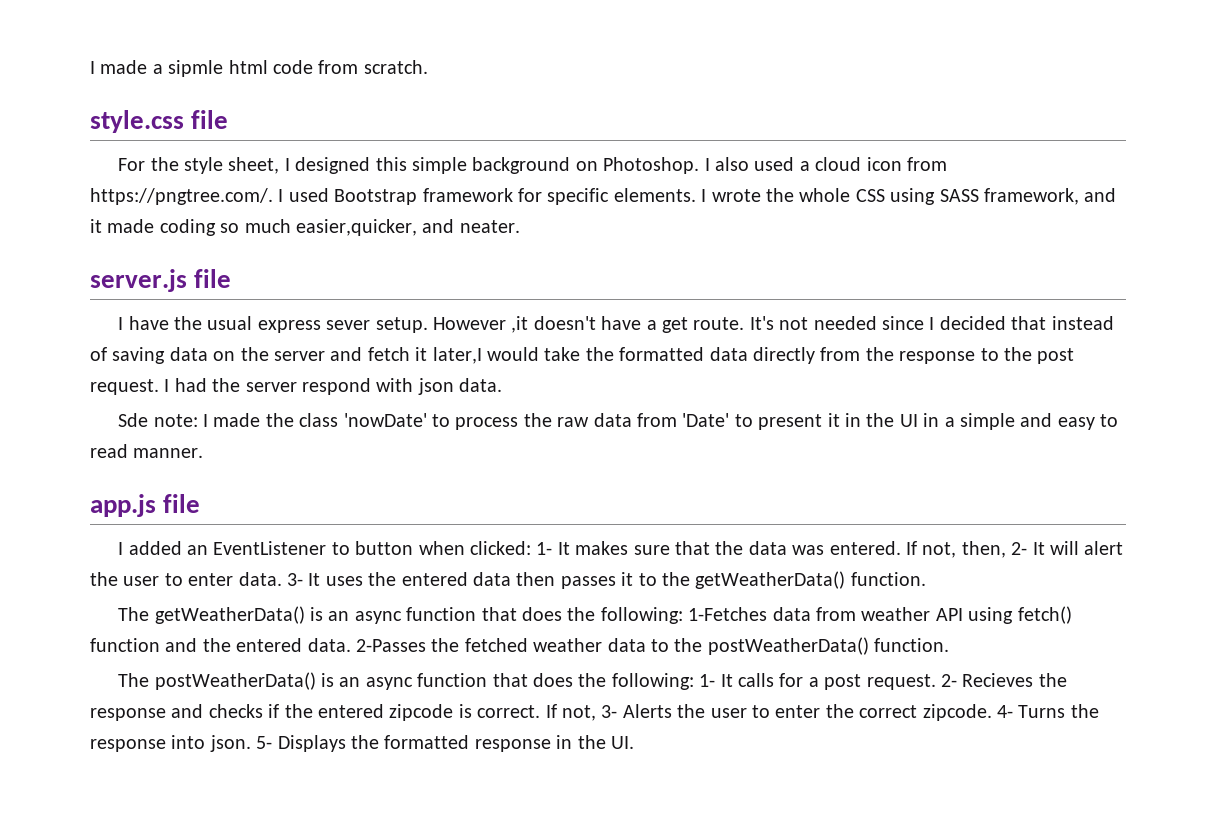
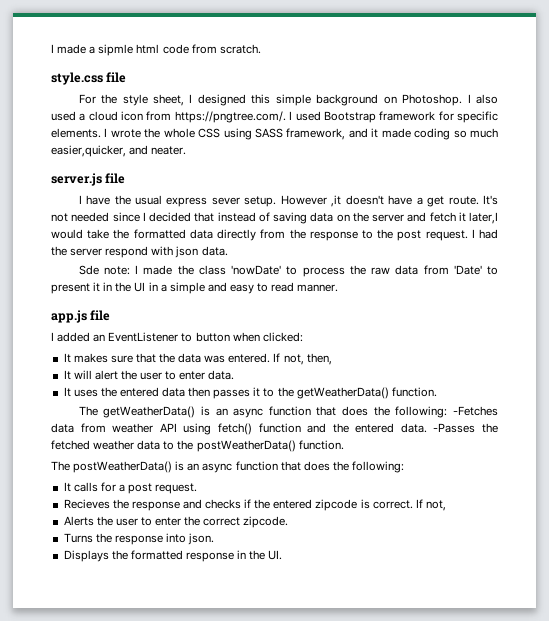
[536,542,553,555] 1- -> (303, 337) //
[1011,542,1028,555] 2- -> (332, 359) //
[287,573,303,586] 3- -> (235, 375) //
[688,607,768,621] 1-Fetches -> [453,406,498,416] -Fetches
[356,639,426,652] 2-Passes -> [433,423,476,433] -Passes
[699,674,716,687] 1- -> (404, 467) //
[940,674,957,687] 2- -> (198, 488) //
[601,705,618,718] 3- -> (446, 505) //
[996,705,1013,718] 4- -> (289, 522) //
[256,736,273,749] 5- -> (215, 539) //

